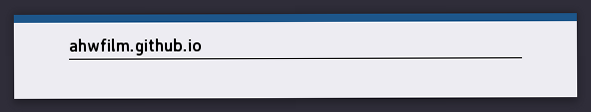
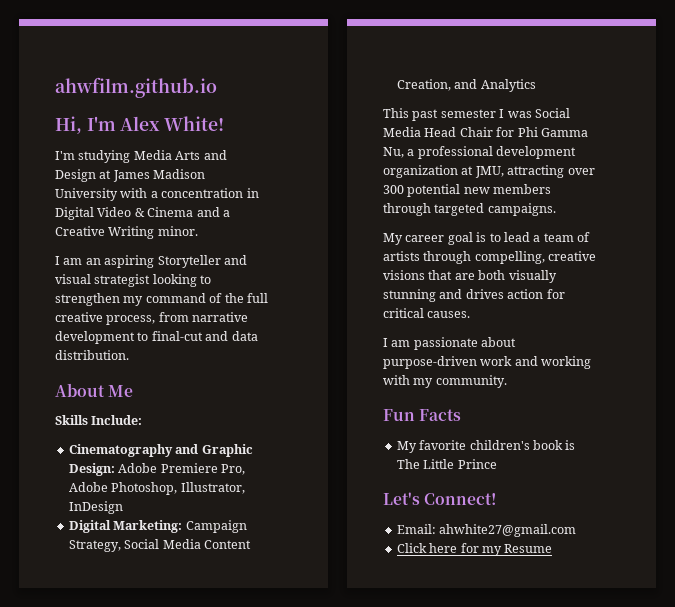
(202, 47) none -> [55,116,225,134] [55,150,227,163] [55,169,206,182] [55,188,259,201] [55,207,230,220] [55,226,198,239] [55,255,247,268] [55,274,212,287] [55,293,268,306] [55,312,249,325] [55,331,258,344] [55,350,129,360] [55,383,134,397] [55,415,143,425] [68,444,253,457] [68,463,245,476] [68,482,245,495] [68,501,123,514] [68,520,247,533] [68,539,251,552] [396,79,536,92] [383,108,570,121] [383,127,588,137] [383,146,577,159] [383,165,595,178] [383,184,552,197] [383,203,556,216] [383,232,590,245] [383,251,597,264] [383,270,557,283] [383,289,565,302] [383,308,471,318] [383,337,517,350] [383,356,592,369] [383,375,507,388] [383,409,462,421] [396,440,576,453] [396,459,497,469] [383,492,498,505] [396,524,577,537] [396,543,553,556] // Hi, I'm Alex White! // I'm studying Media Arts and Design at James Madison University with a concentration in Digital Video & Cinema and a Creative Writing minor. // I am an aspiring Storyteller and visual strategist looking to strengthen my command of the full creative process, from narrative development to final-cut and data distribution. // About Me // Skills Include: // Cinematography and Graphic Design: Adobe Premiere Pro, Adobe Photoshop, Illustrator, InDesign // Digital Marketing: Campaign Strategy, Social Media Content Creation, and Analytics // This past semester I was Social Media Head Chair for Phi Gamma Nu, a professional development organization at JMU, attracting over 300 potential new members through targeted campaigns. // My career goal is to lead a team of artists through compelling, creative visions that are both visually stunning and drives action for critical causes. // I am passionate about purpose-driven work and working with my community. // Fun Facts // My favorite children's book is The Little Prince // Let's Connect! // Email: ahwhite27@gmail.com // Click here for my Resume

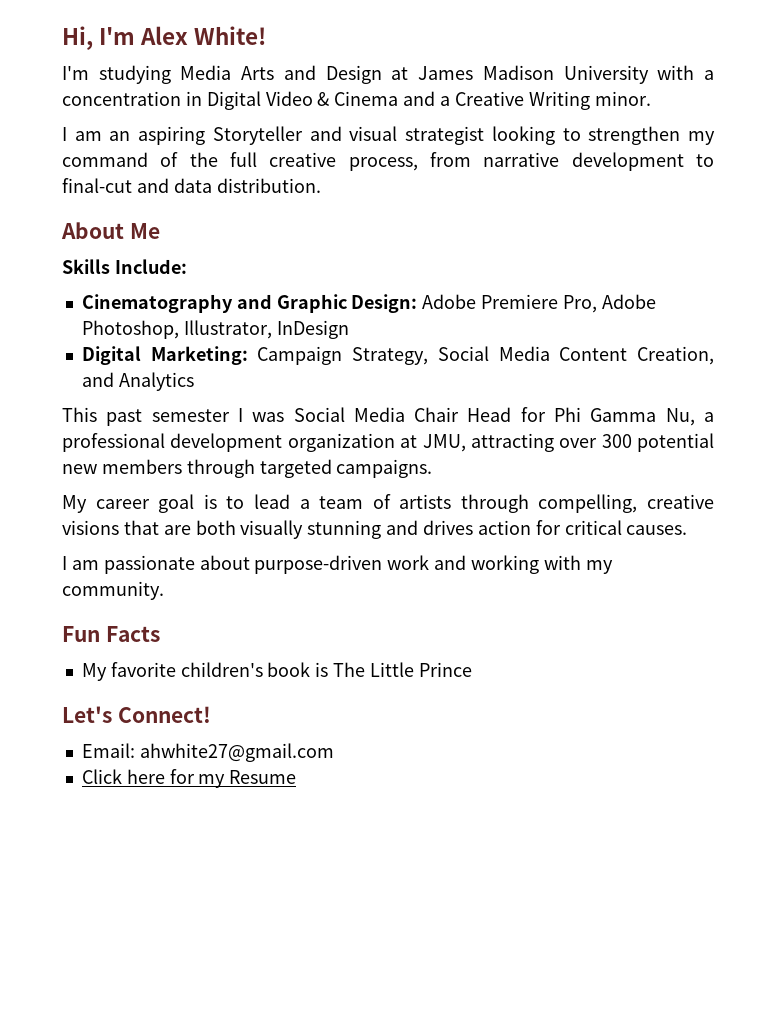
[55,77,217,98] ahwfilm.github.io // -> (62, 38) none
[424,127,493,137] Head Chair -> [414,407,512,422] Chair Head

